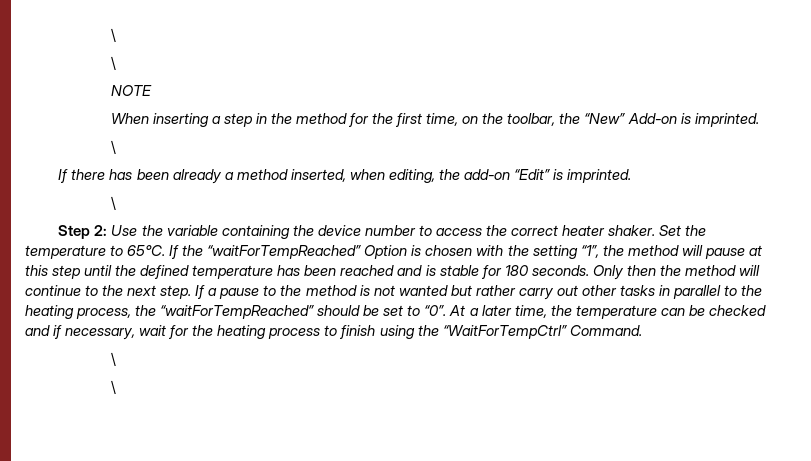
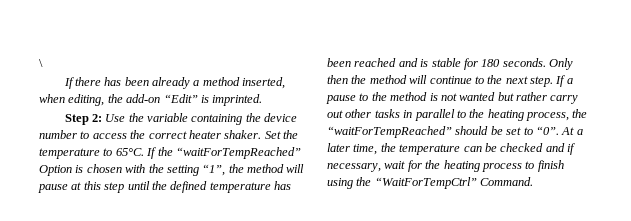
[110,28,116,42] [110,56,116,70] [110,85,152,96] [110,113,759,127] [110,140,116,154] \ // \ // NOTE // When inserting a step in the method for the first time, on the toolbar, the “New” Add-on is imprinted. // \ -> [39,59,43,67] \
[110,196,116,210] // \ -> (263, 100) none
[110,352,116,366] [110,380,116,394] // \ // \ -> (534, 181) none

